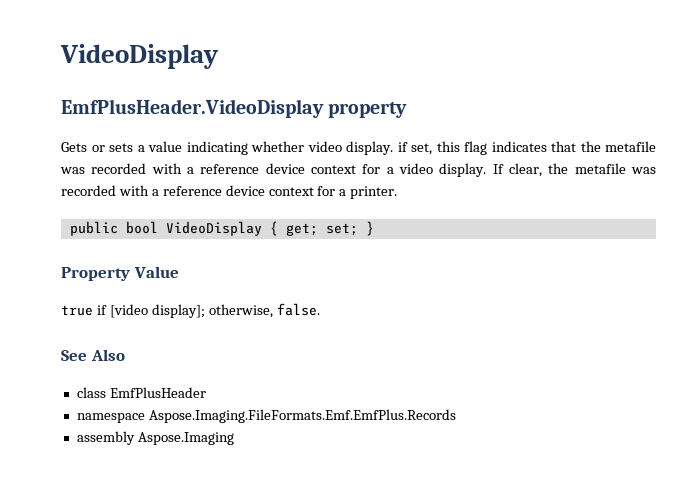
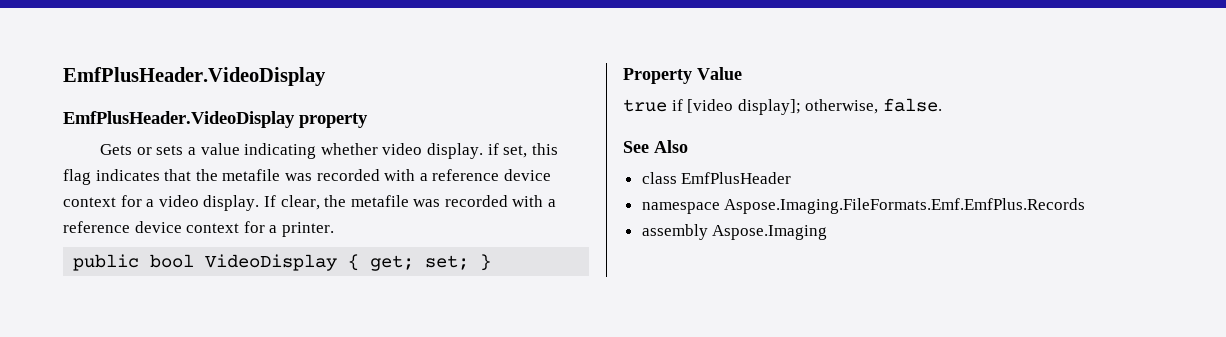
[60,44,219,69] VideoDisplay -> [63,67,326,86] EmfPlusHeader.VideoDisplay

